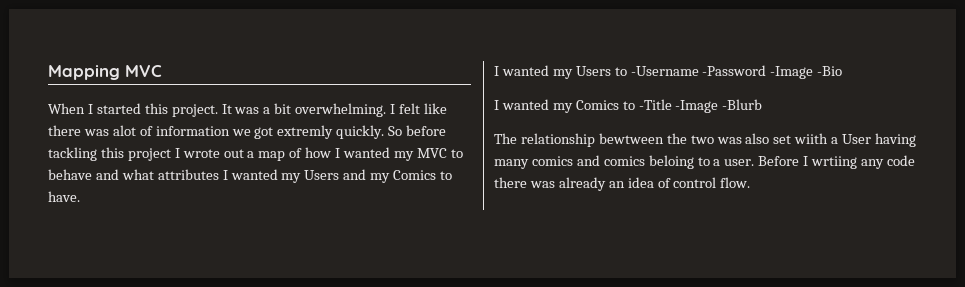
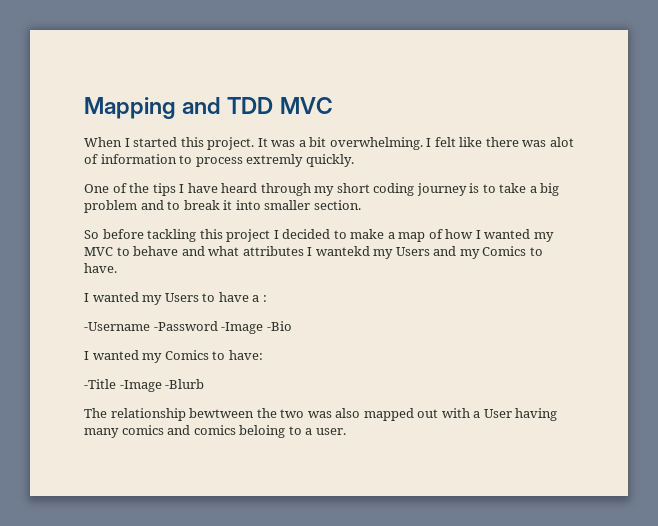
(120, 72) none -> [182,97,274,114] and TDD
[231,127,274,139] we got -> [179,155,243,167] to process
(385, 132) none -> [84,183,560,196] [84,200,361,213] // One of the tips I have heard through my short coding journey is to take a big problem and to break it into smaller section. //
[182,149,244,158] wrote out -> [282,229,385,239] decided to make
[230,169,278,180] wanted -> [315,246,370,256] wantekd
(627, 71) none -> [218,292,267,302] have a : //
(635, 105) none -> [228,350,263,360] have: //
[773,133,829,144] set wiith -> [363,408,470,421] mapped out with
[758,155,915,169] [494,177,751,191] Before I wrtiing any code there was already an idea of control flow. -> (346, 431) none

